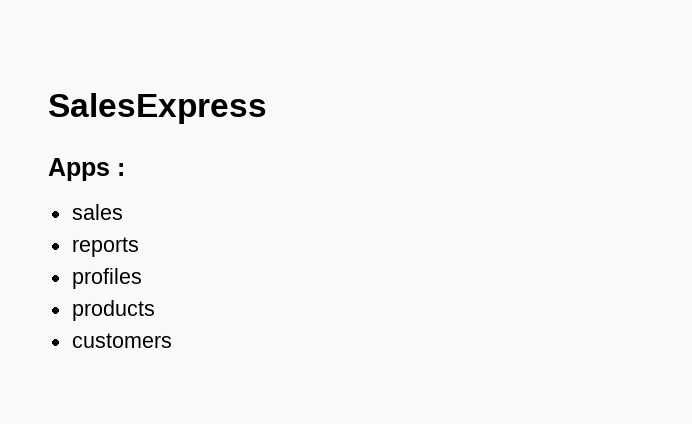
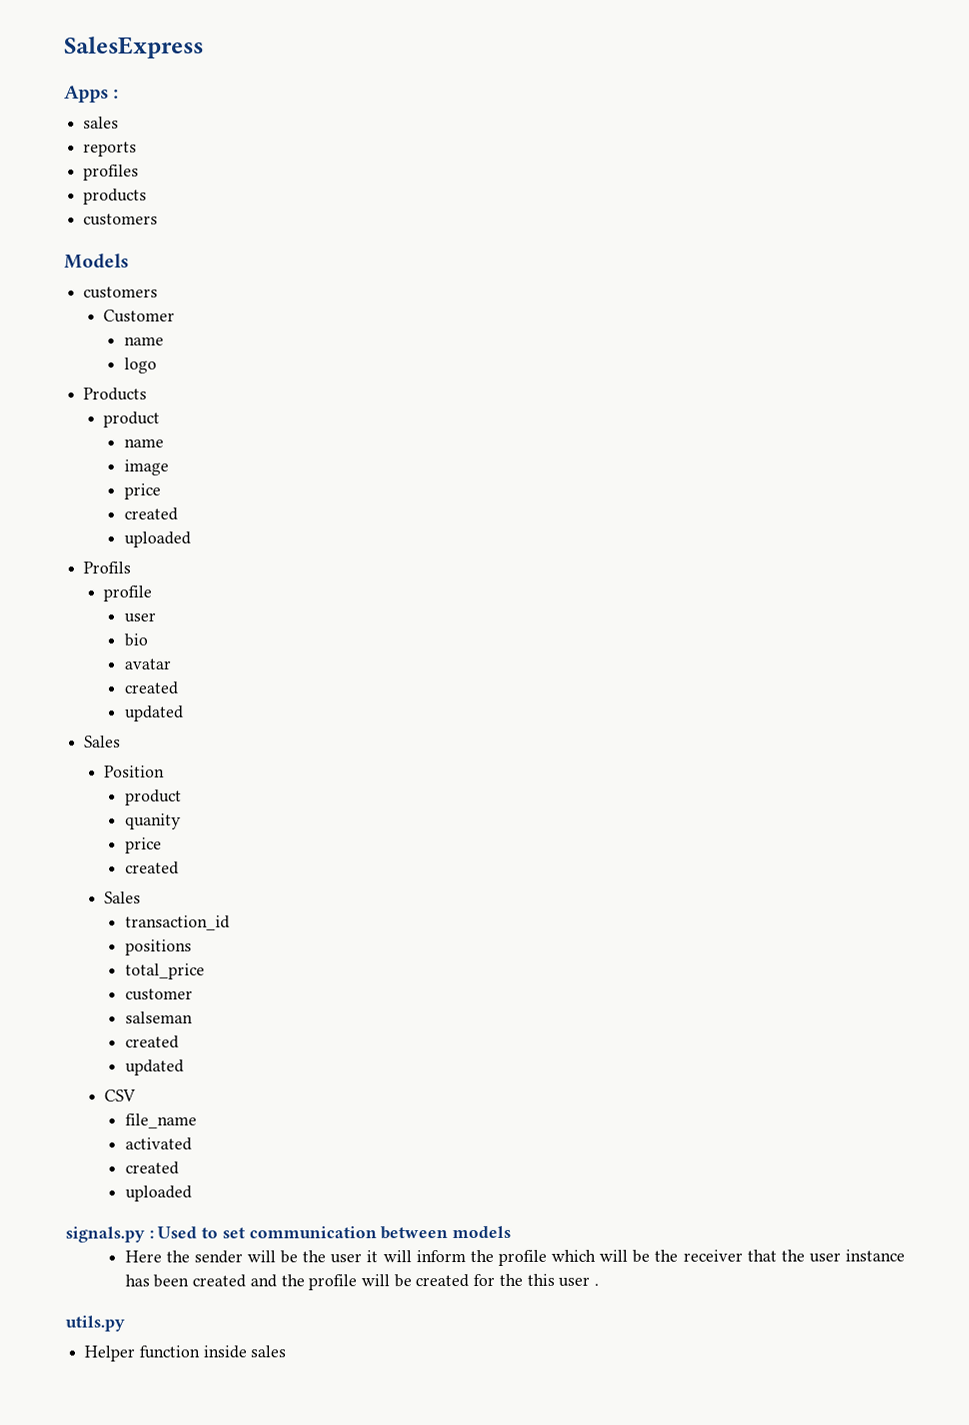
(172, 340) none -> [64,253,129,269] [83,286,159,299] [103,309,176,323] [123,336,164,346] [123,357,157,374] [83,387,148,401] [103,411,161,428] [123,438,164,448] [123,459,169,476] [123,483,161,500] [123,507,178,521] [123,531,191,548] [83,561,132,574] [103,585,153,602] [123,612,156,623] [123,633,148,647] [123,658,171,670] [123,681,178,695] [123,705,184,722] [84,735,122,748] [104,765,166,778] [124,789,182,806] [124,813,181,830] [124,837,162,854] [124,861,179,875] [104,891,142,904] [124,915,230,931] [124,939,192,956] [124,963,205,980] [124,988,193,1001] [124,1011,193,1024] [124,1035,179,1049] [124,1059,184,1076] [104,1089,137,1102] [124,1113,197,1129] [124,1137,192,1151] [124,1161,179,1175] [124,1185,192,1202] [65,1225,512,1243] [124,1249,906,1266] [124,1273,600,1291] [65,1315,125,1332] [84,1345,287,1362] // Models // customers // Customer // name // logo // Products // product // name // image // price // created // uploaded // Profils // profile // user // bio // avatar // created // updated // Sales // Position // product // quanity // price // created // Sales // transaction_id // positions // total_price // customer // salseman // created // updated // CSV // file_name // activated // created // uploaded // signals.py : Used to set communication between models // Here the sender will be the user it will inform the profile which will be the receiver that the user instance has been created and the profile will be created for the this user . // utils.py // Helper function inside sales

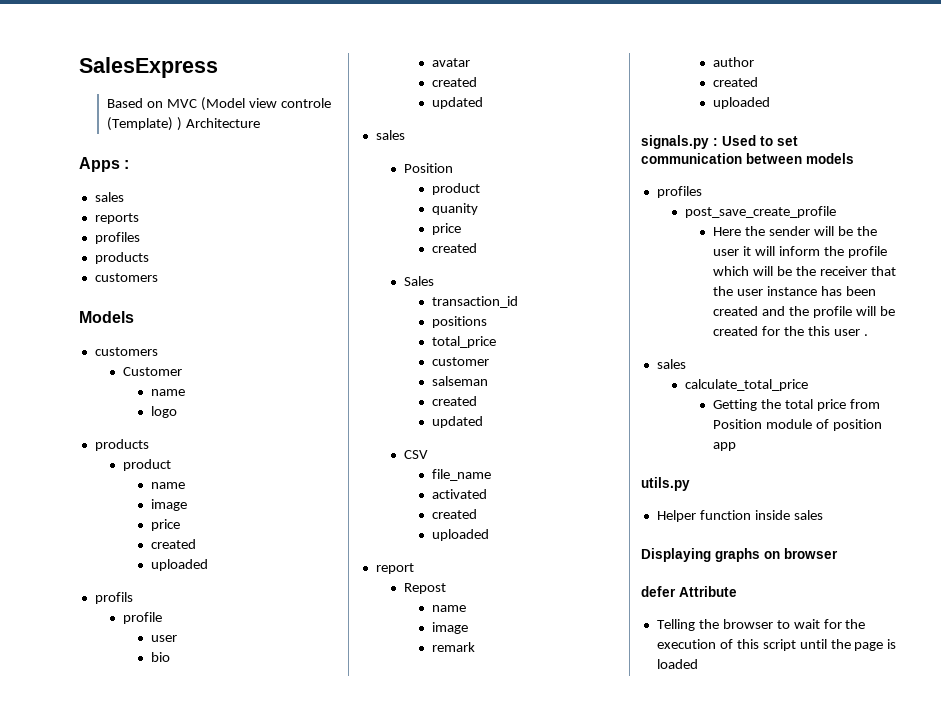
(204, 47) none -> [107,97,331,111] [107,117,260,131] // Based on MVC (Model view controle (Template) ) Architecture
[83,387,148,401] Products -> [94,439,149,451] products
[83,561,132,574] Profils -> [94,592,133,604] profils
[84,735,122,748] Sales -> [375,130,405,140] sales
(192, 1193) none -> [375,563,414,574] [403,583,446,594] [432,605,467,612] [432,622,469,634] [432,642,476,652] [713,57,755,67] [713,77,759,87] [713,97,771,109] // report // Repost // name // image // remark // author // created // uploaded
(512, 1232) none -> [656,186,702,198] [684,206,836,218] // profiles // post_save_create_profile
(600, 1284) none -> [656,359,686,369] [684,379,808,391] [713,399,880,411] [713,419,882,431] [713,442,737,451] // sales // calculate_total_price // Getting the total price from Position module of position app
(287, 1351) none -> [641,548,838,562] [641,586,737,597] [656,619,866,631] [656,639,897,651] [656,659,698,669] // Displaying graphs on browser // defer Attribute // Telling the browser to wait for the execution of this script until the page is loaded

